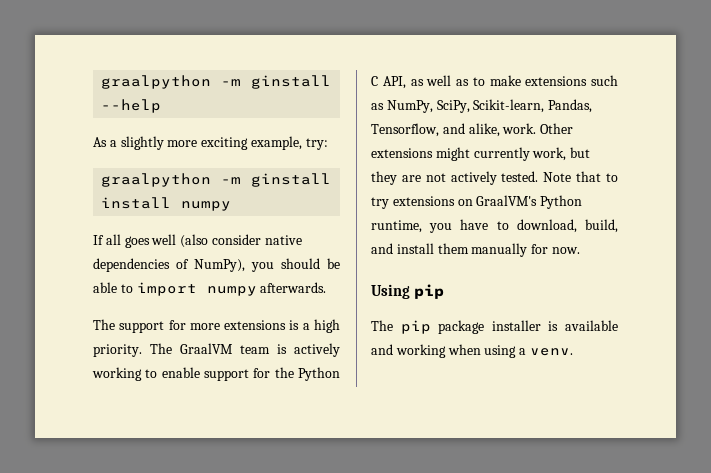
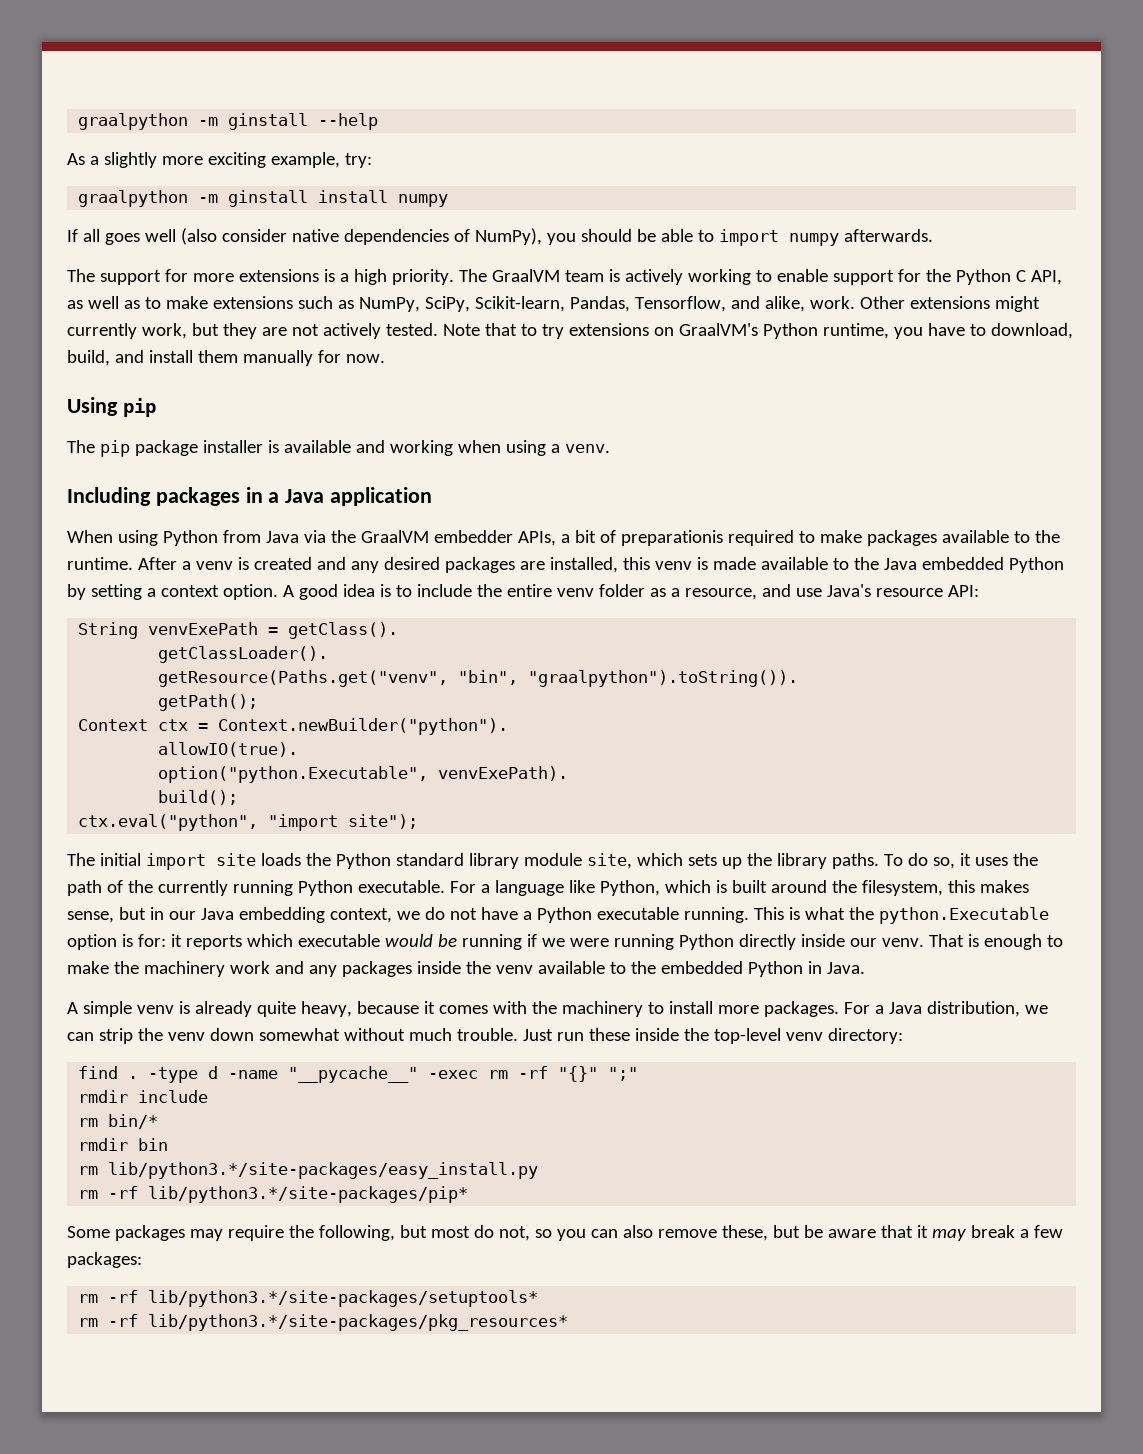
(573, 352) none -> [67,487,433,506] [67,530,1060,546] [67,557,1064,573] [67,584,979,600] [78,622,399,639] [158,646,329,663] [158,670,799,687] [158,694,259,711] [78,718,509,735] [158,742,299,757] [158,766,569,783] [158,790,239,805] [78,814,419,831] [67,853,1038,870] [67,880,1029,896] [67,907,1049,924] [67,934,1063,950] [67,961,865,977] [67,1001,1048,1017] [67,1028,903,1044] [78,1066,639,1083] [78,1090,209,1103] [78,1114,159,1129] [78,1138,169,1151] [78,1162,539,1179] [78,1186,469,1203] [67,1225,1063,1241] [67,1252,142,1268] [78,1290,539,1307] [78,1314,569,1331] // Including packages in a Java application // When using Python from Java via the GraalVM embedder APIs, a bit of preparationis required to make packages available to the runtime. After a venv is created and any desired packages are installed, this venv is made available to the Java embedded Python by setting a context option. A good idea is to include the entire venv folder as a resource, and use Java's resource API: // String venvExePath = getClass(). // getClassLoader(). // getResource(Paths.get("venv", "bin", "graalpython").toString()). // getPath(); // Context ctx = Context.newBuilder("python"). // allowIO(true). // option("python.Executable", venvExePath). // build(); // ctx.eval("python", "import site"); // The initial import site loads the Python standard library module site, which sets up the library paths. To do so, it uses the path of the currently running Python executable. For a language like Python, which is built around the filesystem, this makes sense, but in our Java embedding context, we do not have a Python executable running. This is what the python.Executable option is for: it reports which executable would be running if we were running Python directly inside our venv. That is enough to make the machinery work and any packages inside the venv available to the embedded Python in Java. // A simple venv is already quite heavy, because it comes with the machinery to install more packages. For a Java distribution, we can strip the venv down somewhat without much trouble. Just run these inside the top-level venv directory: // find . -type d -name "__pycache__" -exec rm -rf "{}" ";" // rmdir include // rm bin/* // rmdir bin // rm lib/python3.*/site-packages/easy_install.py // rm -rf lib/python3.*/site-packages/pip* // Some packages may require the following, but most do not, so you can also remove these, but be aware that it may break a few packages: // rm -rf lib/python3.*/site-packages/setuptools* // rm -rf lib/python3.*/site-packages/pkg_resources*

